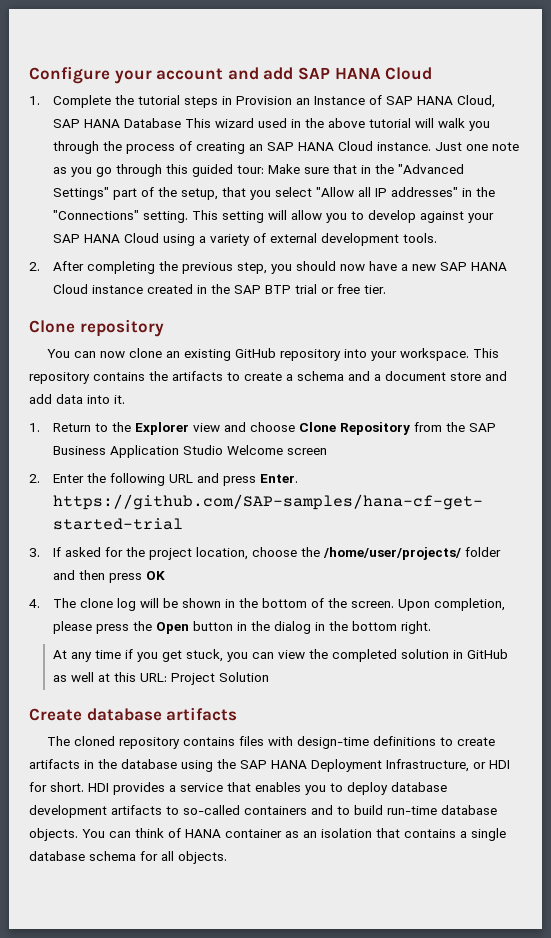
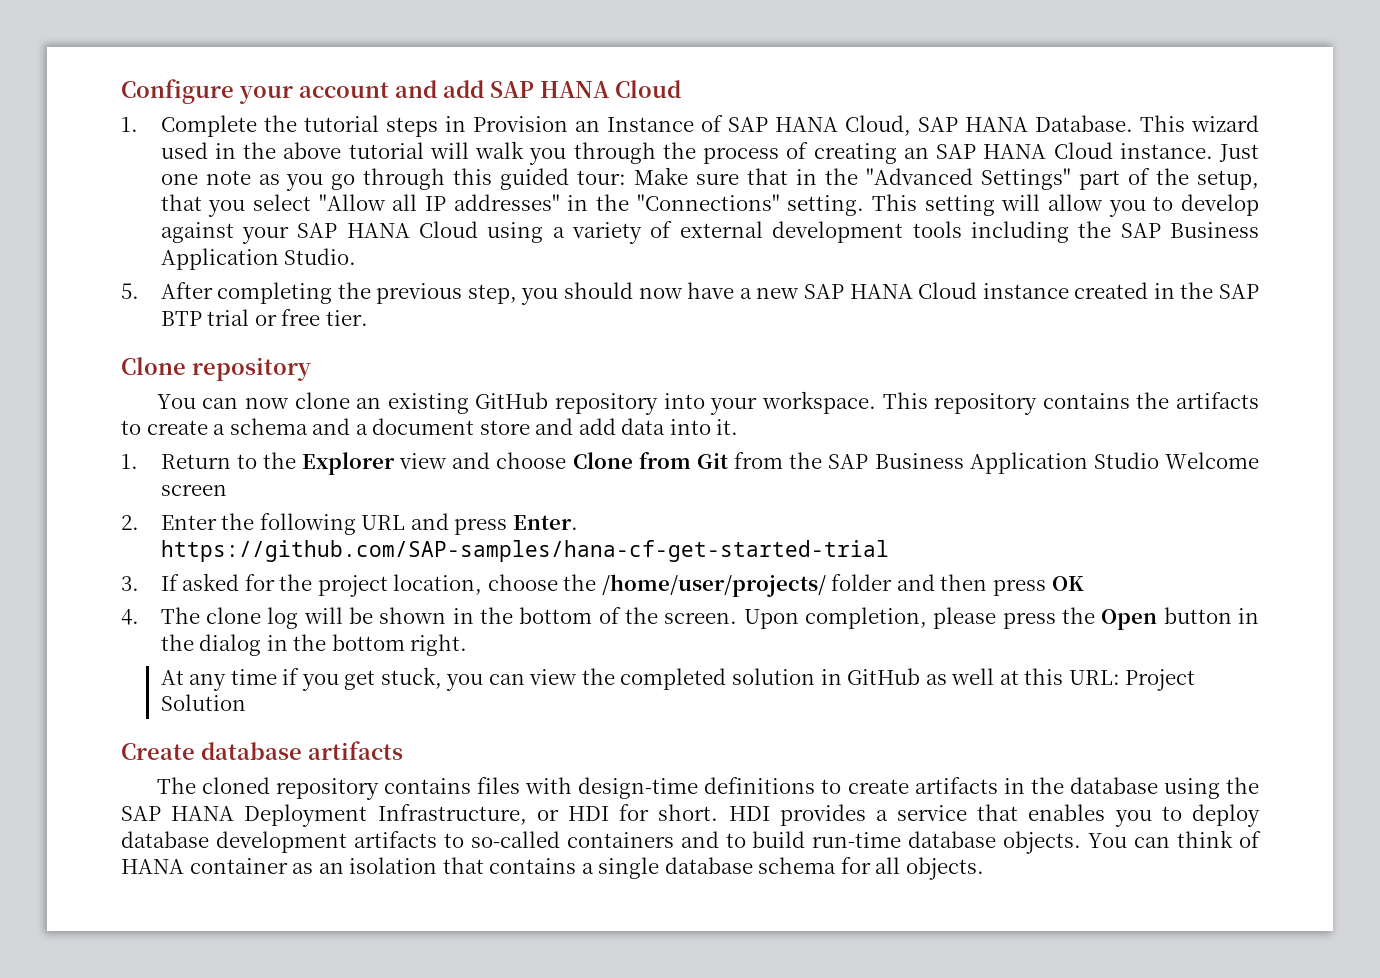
[123,118,181,128] Database -> [1034,115,1133,132] Database.
[402,233,437,243] [29,262,40,271] tools. // 2. -> [912,221,1260,243] [160,248,357,270] [121,283,139,299] tools including the SAP Business Application Studio. // 5.
[339,422,410,435] Repository -> [638,452,728,469] from Git

